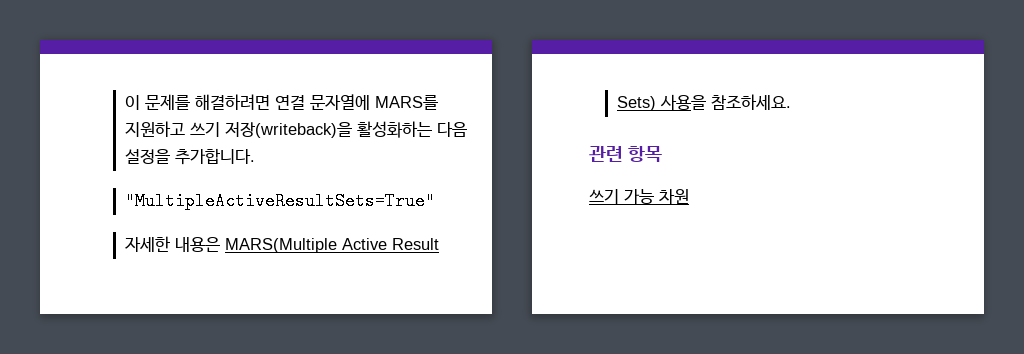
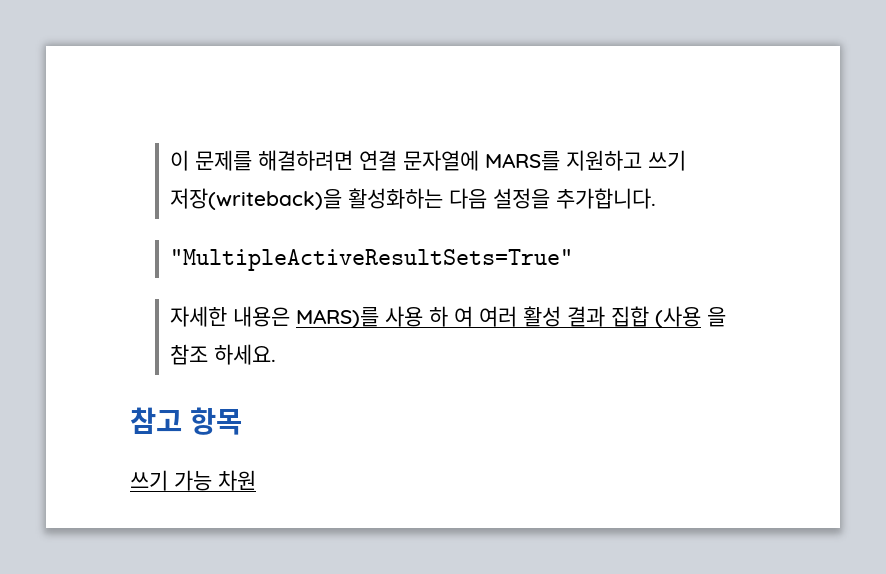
[224,238,439,253] [616,94,791,111] [589,146,623,162] MARS(Multiple Active Result Sets) 사용을 참조하세요. // 관련 -> [296,306,727,328] [170,344,277,365] [130,407,182,434] MARS)를 사용 하 여 여러 활성 결과 집합 (사용 을 참조 하세요. // 참고

